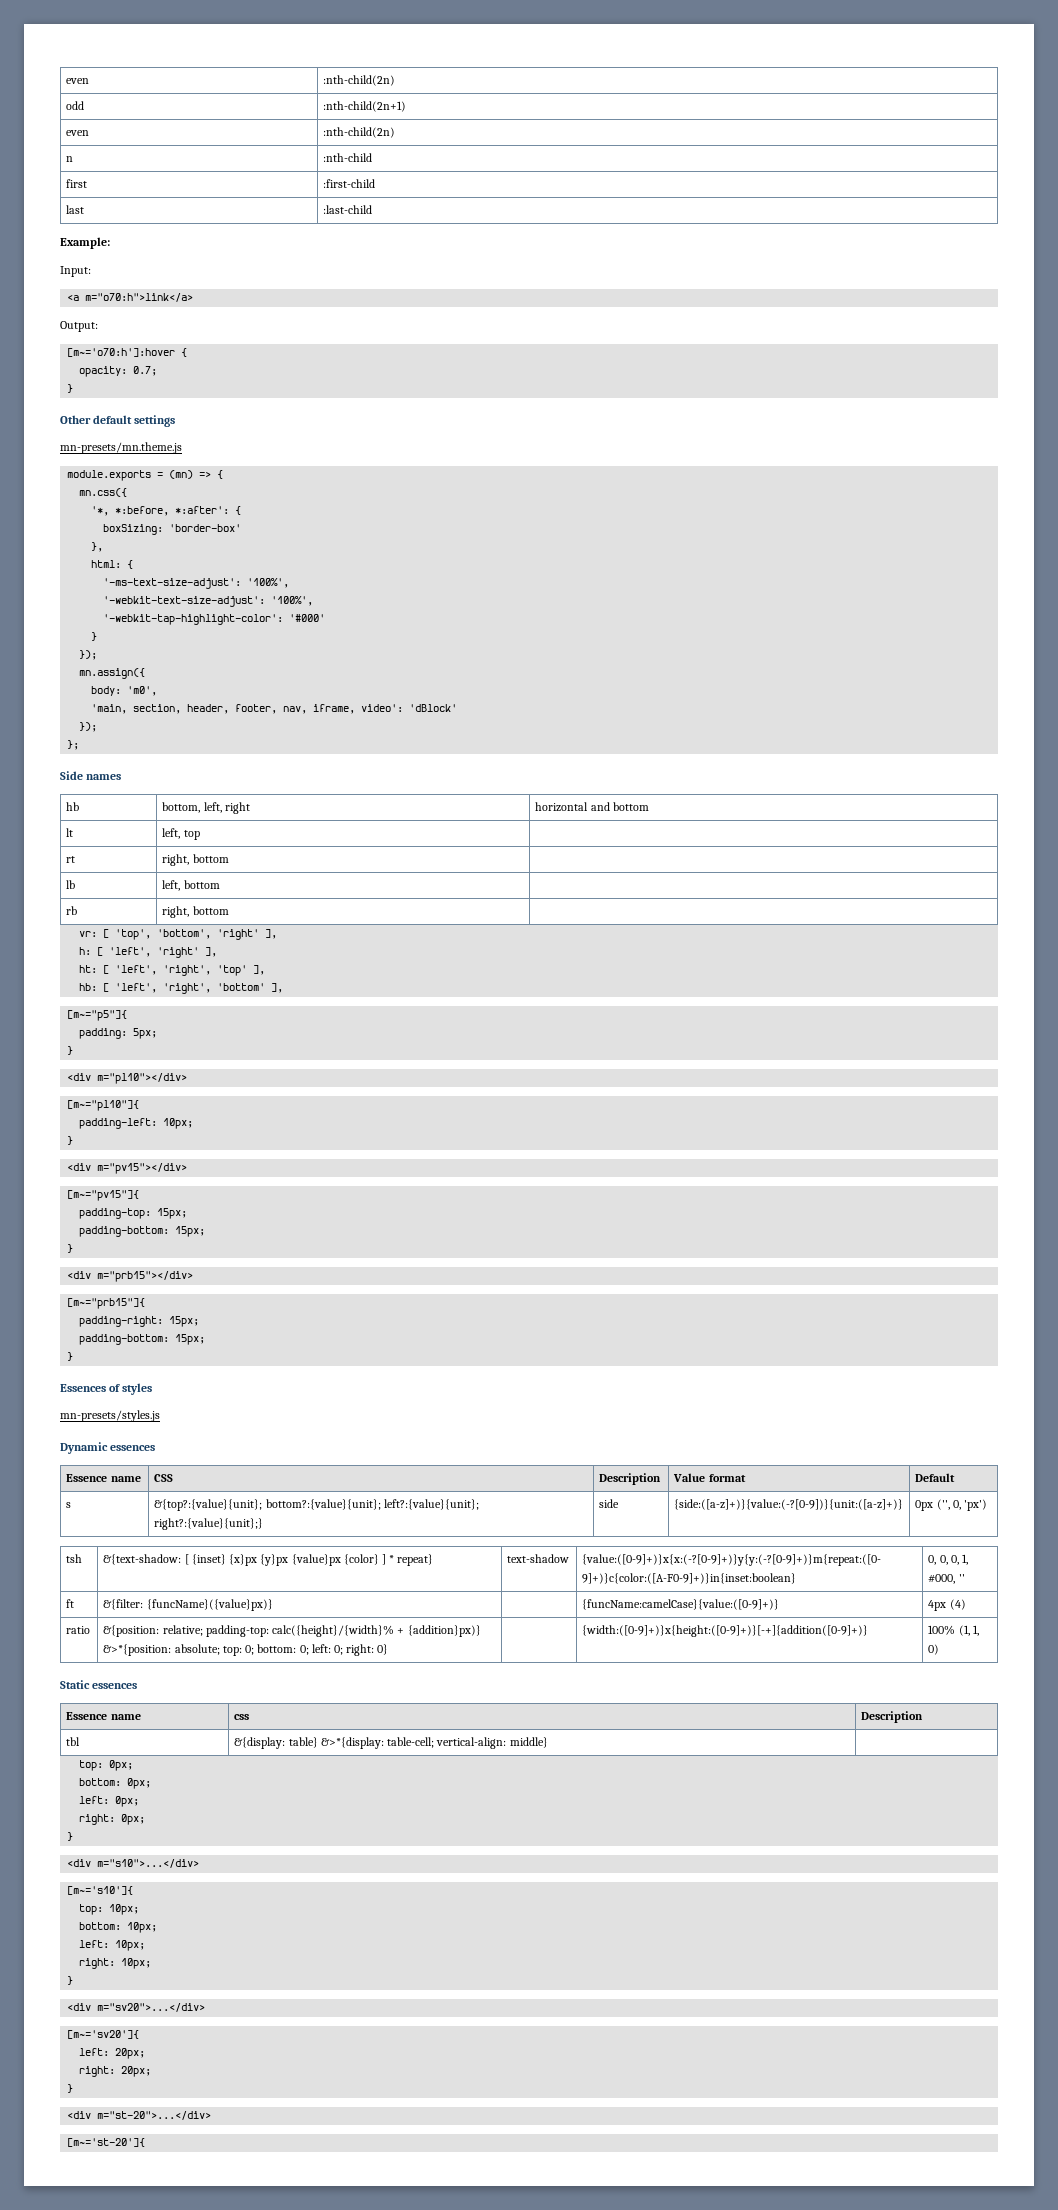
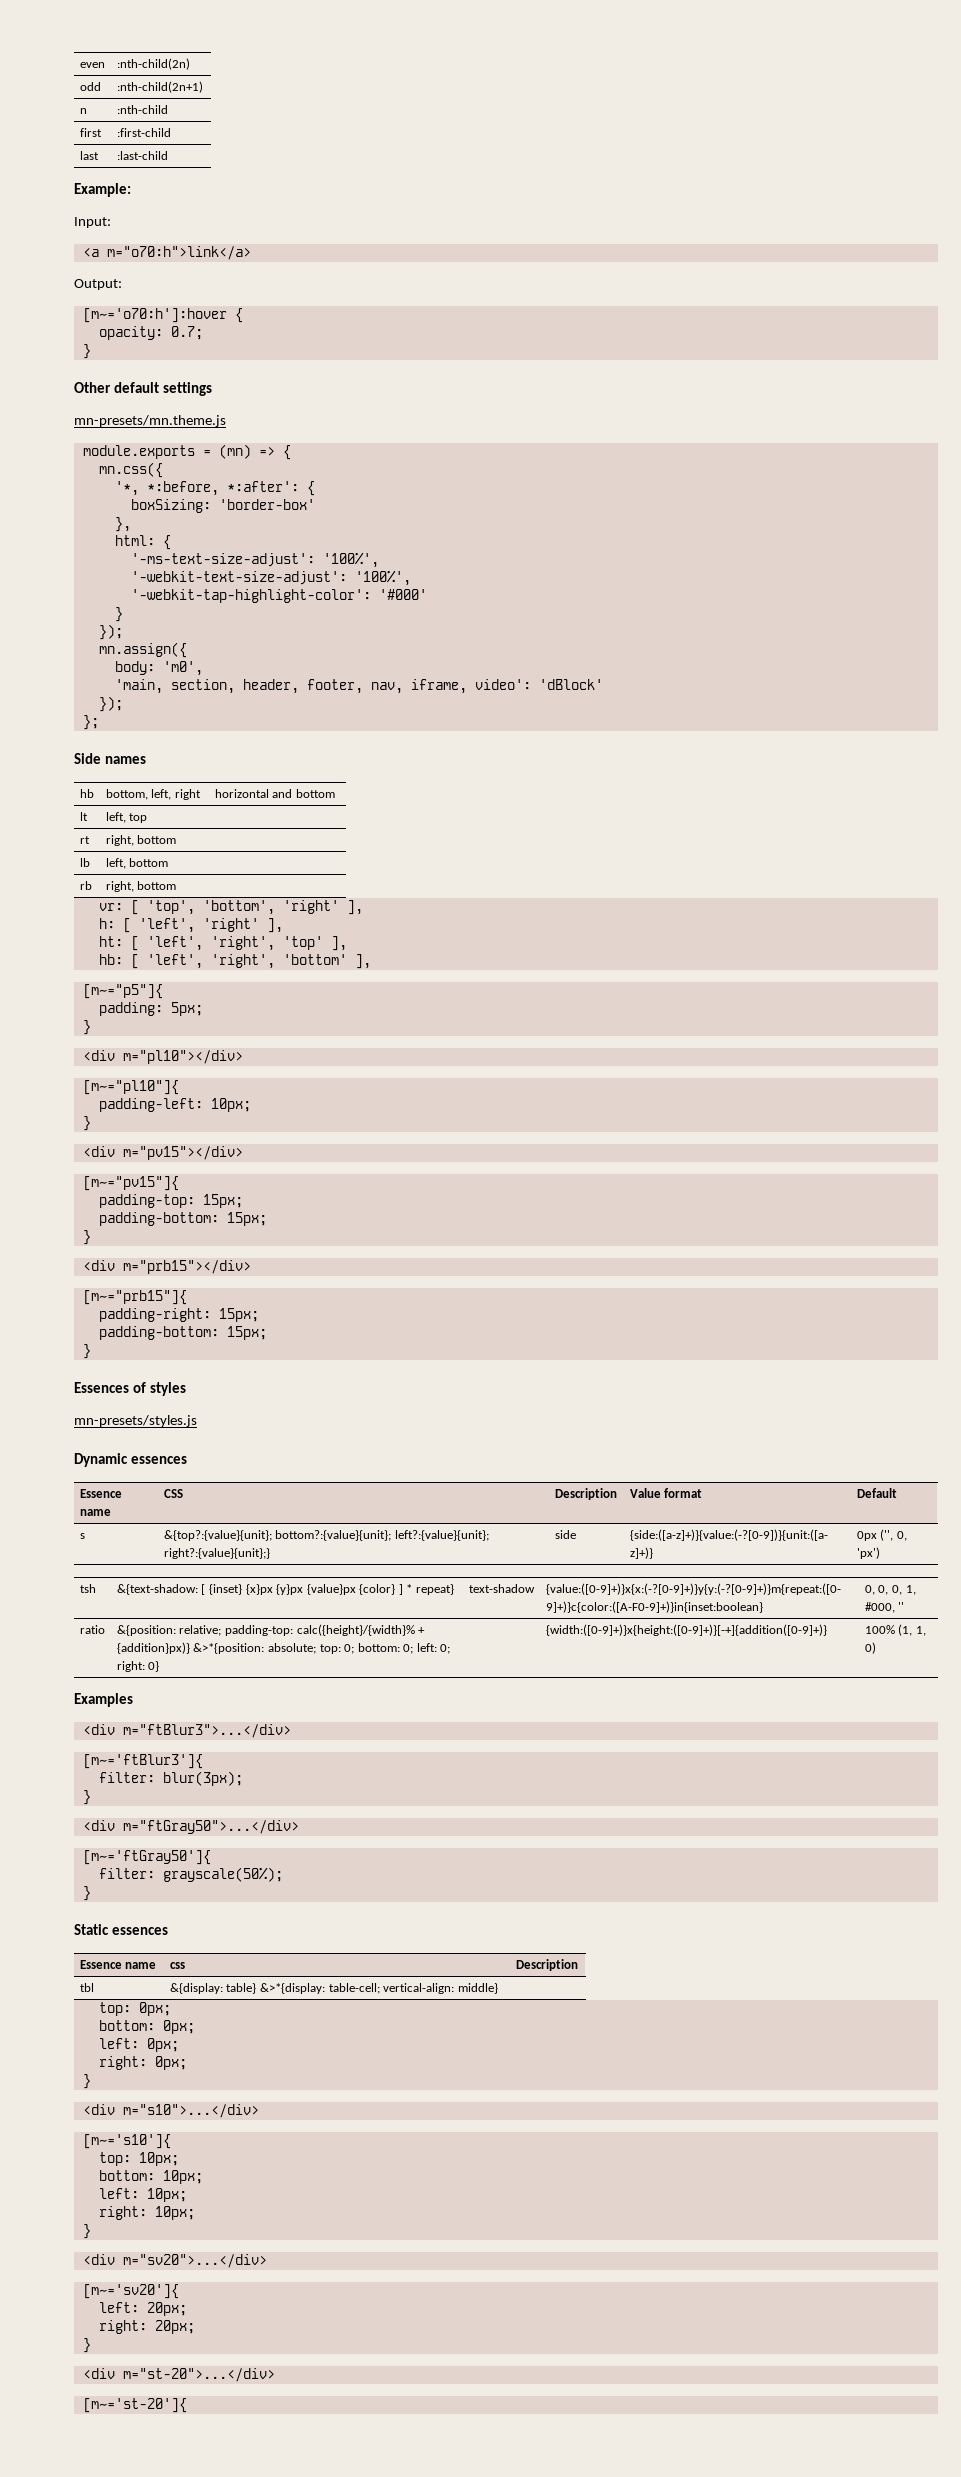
[66,130,90,136] [323,127,396,138] // even | :nth-child(2n) -> (203, 87) none
[66,1599,75,1608] [103,1599,273,1611] [582,1599,780,1610] [928,1599,966,1611] // ft | &{filter: {funcName}({value}px)} | | {funcName:camelCase}{value:([0-9]+)} | 4px (4) -> (905, 1606) none
(940, 1649) none -> [74,1693,133,1707] [82,1724,291,1738] [82,1754,203,1769] [98,1771,243,1786] [82,1790,91,1805] [82,1820,299,1834] [82,1850,211,1865] [98,1867,283,1882] [82,1886,91,1901] // Examples // <div m="ftBlur3">...</div> // [m~='ftBlur3']{ // filter: blur(3px); // } // <div m="ftGray50">...</div> // [m~='ftGray50']{ // filter: grayscale(50%); // }

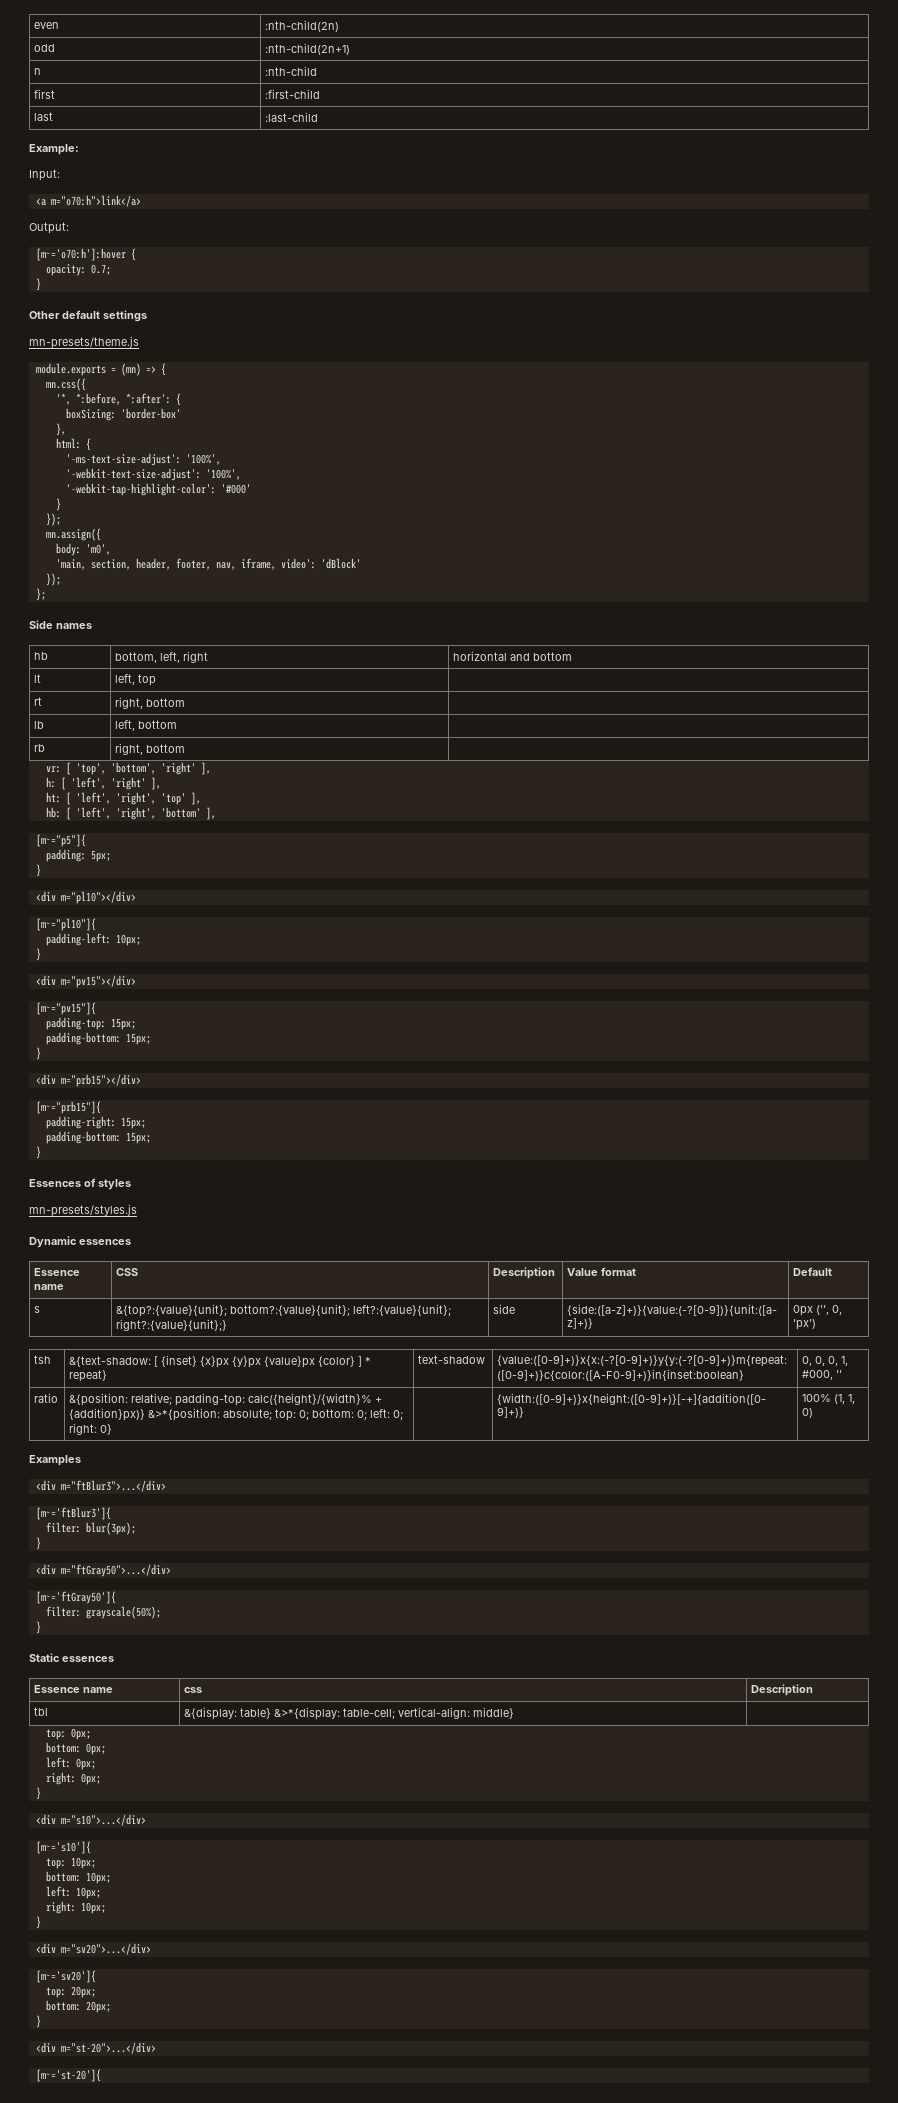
[74,415,226,427] mn-presets/mn.theme.js -> [29,336,139,349] mn-presets/theme.js
[98,2302,187,2316] [98,2320,147,2334] left: 20px; // right: -> [45,1986,96,1998] [45,2000,81,2011] top: 20px; // bottom:

